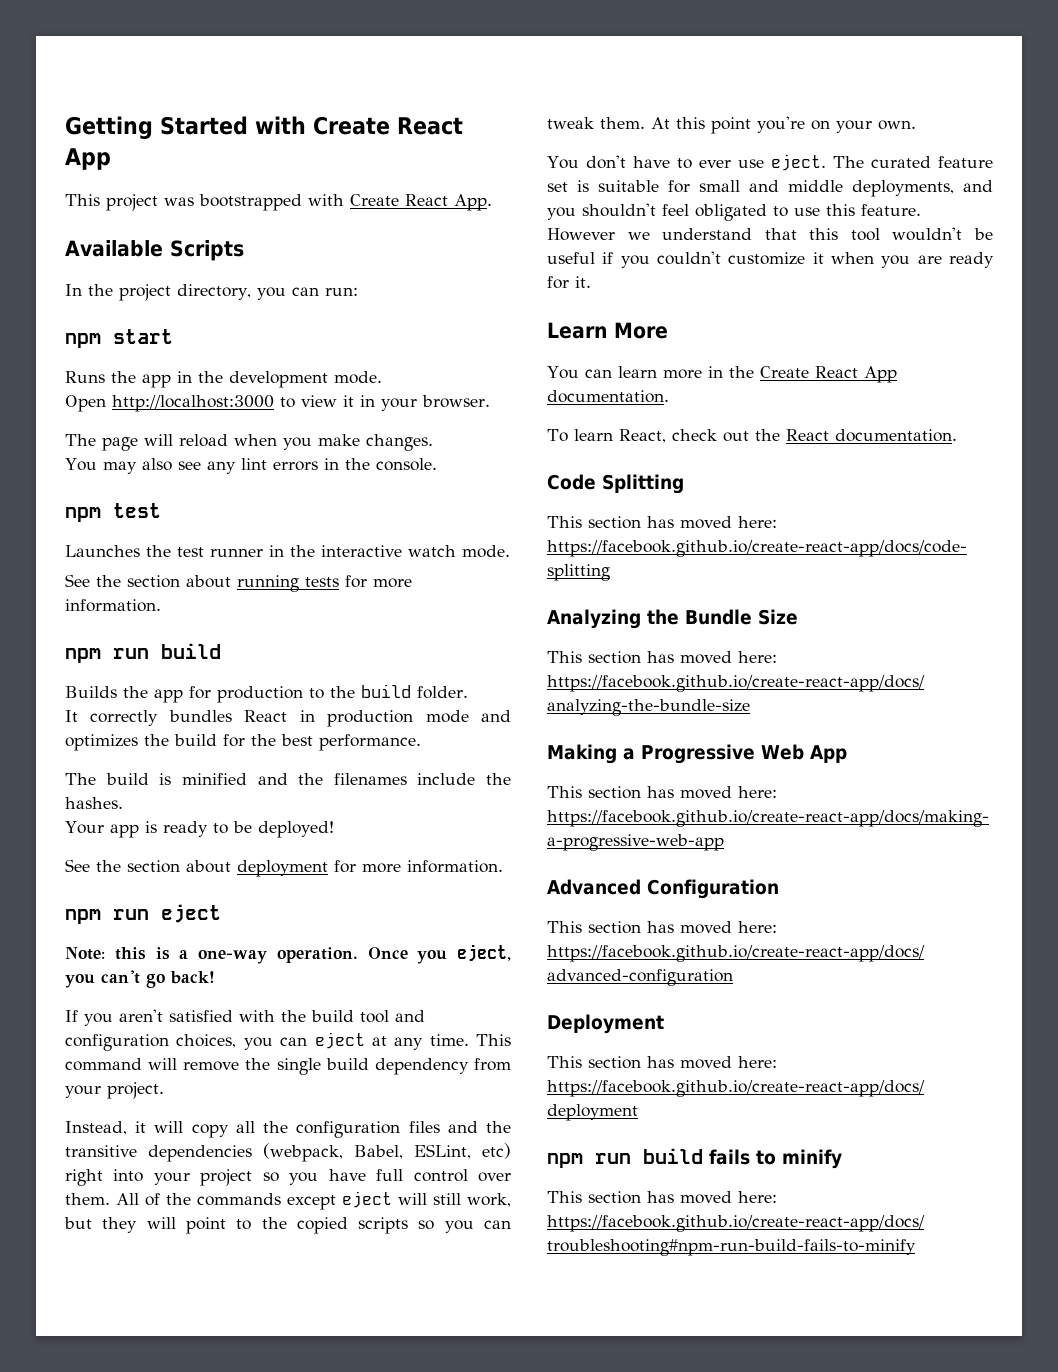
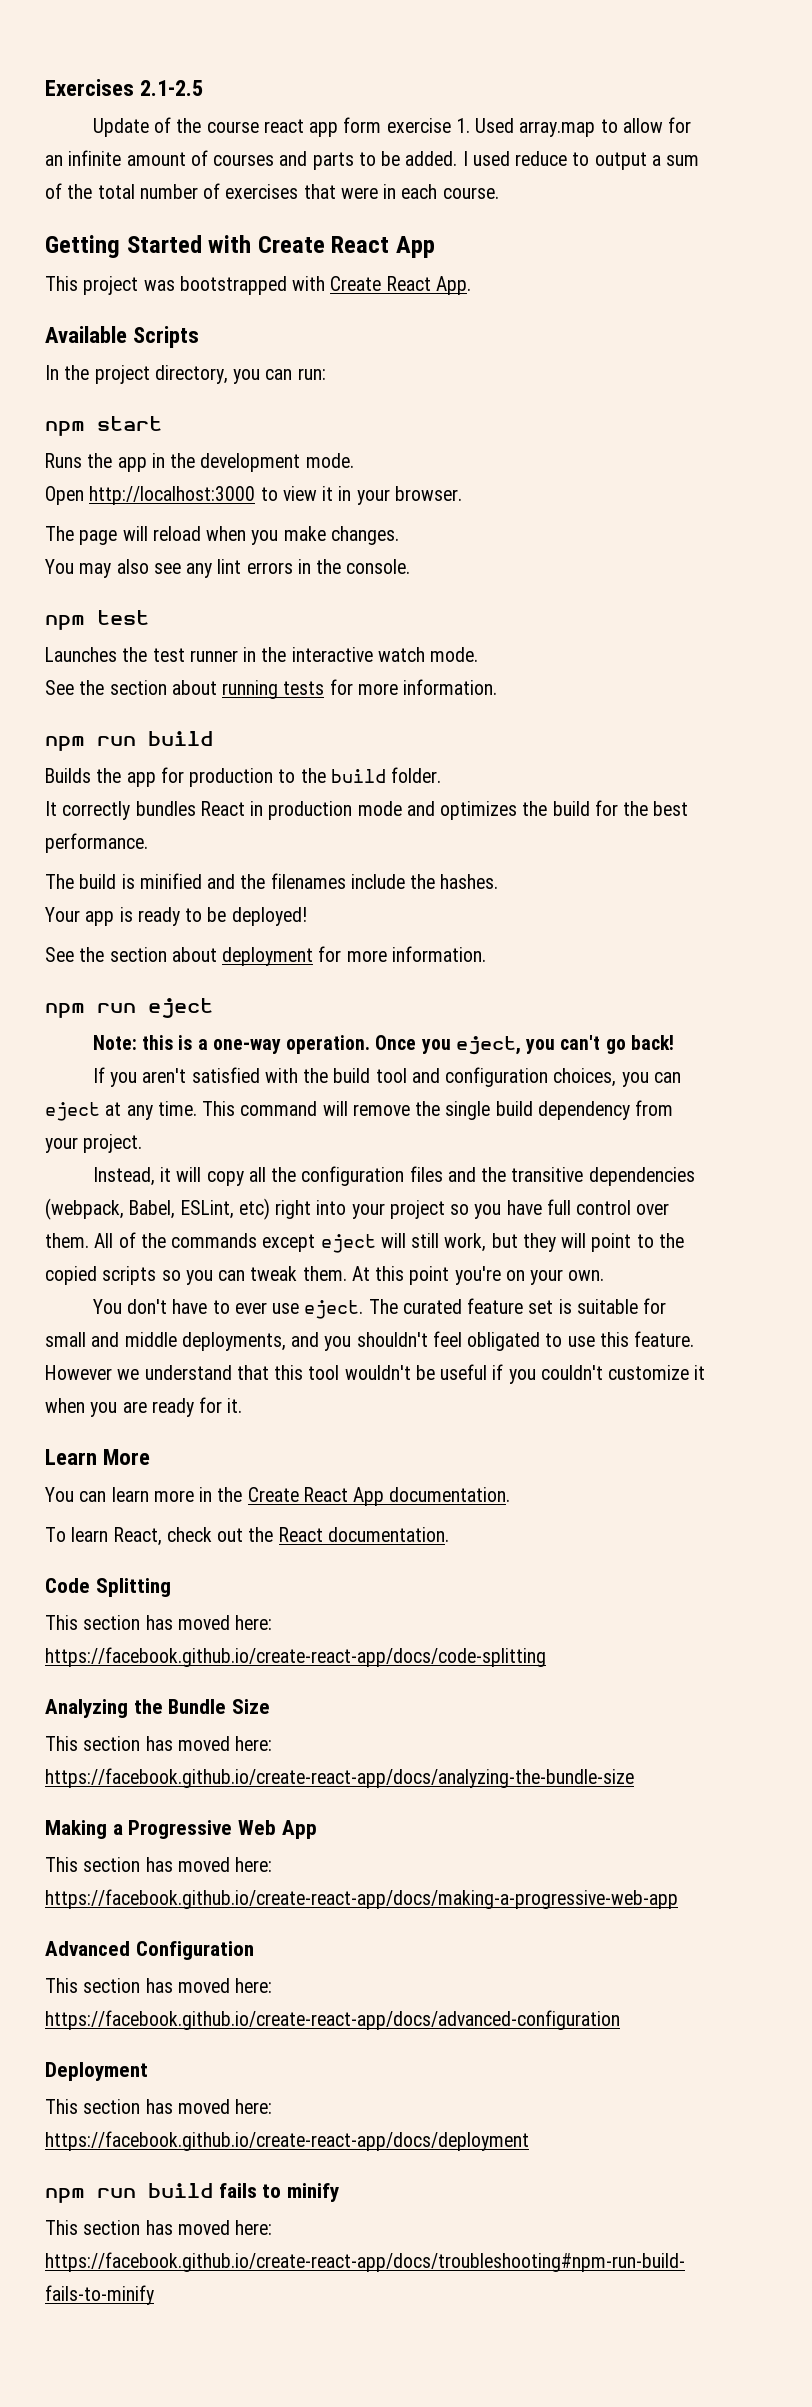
(65, 127) none -> [45,79,204,96] [92,117,692,137] [45,150,700,170] [45,183,499,199] Exercises 2.1-2.5 // Update of the course react app form exercise 1. Used array.map to allow for an infinite amount of courses and parts to be added. I used reduce to output a sum of the total number of exercises that were in each course. //

